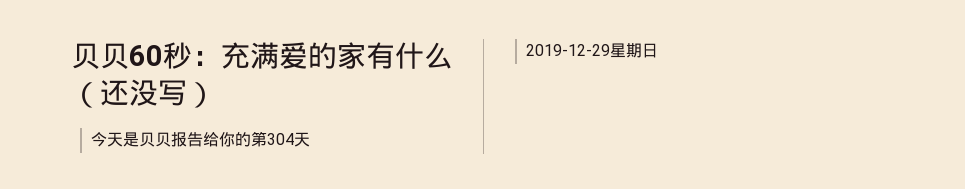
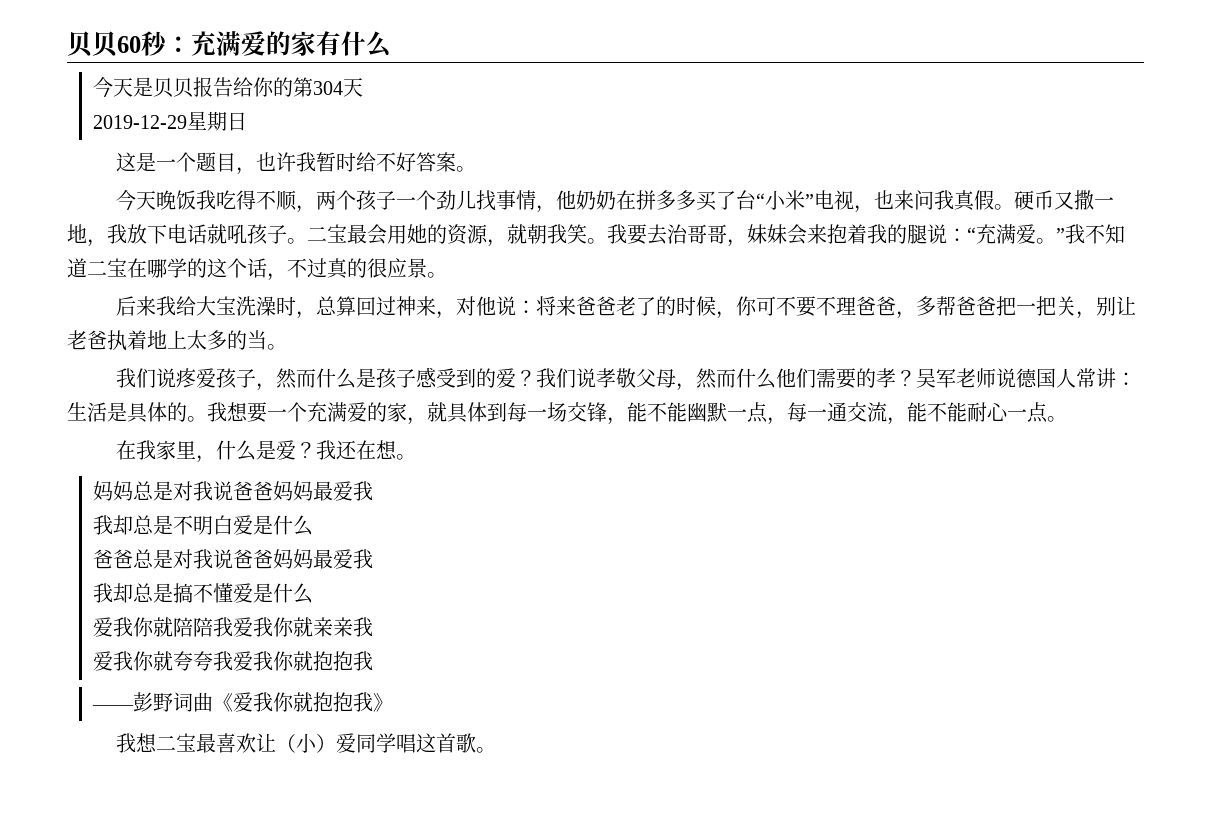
[71,79,216,108] （还没写） -> (392, 44) none
(659, 50) none -> [115,152,476,175] [115,190,1114,213] [67,224,1125,247] [67,258,447,281] [115,296,1136,319] [67,330,287,351] [115,367,1136,391] [67,402,1067,425] [115,440,416,463] [92,481,373,501] [92,515,313,536] [92,549,373,569] [92,583,313,604] [92,617,373,637] [92,651,373,671] [91,692,393,712] [115,733,496,753] // 这是一个题目，也许我暂时给不好答案。 // 今天晚饭我吃得不顺，两个孩子一个劲儿找事情，他奶奶在拼多多买了台“小米”电视，也来问我真假。硬币又撒一地，我放下电话就吼孩子。二宝最会用她的资源，就朝我笑。我要去治哥哥，妹妹会来抱着我的腿说：“充满爱。”我不知道二宝在哪学的这个话，不过真的很应景。 // 后来我给大宝洗澡时，总算回过神来，对他说：将来爸爸老了的时候，你可不要不理爸爸，多帮爸爸把一把关，别让老爸执着地上太多的当。 // 我们说疼爱孩子，然而什么是孩子感受到的爱？我们说孝敬父母，然而什么他们需要的孝？吴军老师说德国人常讲：生活是具体的。我想要一个充满爱的家，就具体到每一场交锋，能不能幽默一点，每一通交流，能不能耐心一点。 // 在我家里，什么是爱？我还在想。 // 妈妈总是对我说爸爸妈妈最爱我 // 我却总是不明白爱是什么 // 爸爸总是对我说爸爸妈妈最爱我 // 我却总是搞不懂爱是什么 // 爱我你就陪陪我爱我你就亲亲我 // 爱我你就夸夸我爱我你就抱抱我 // ——彭野词曲《爱我你就抱抱我》 // 我想二宝最喜欢让（小）爱同学唱这首歌。

